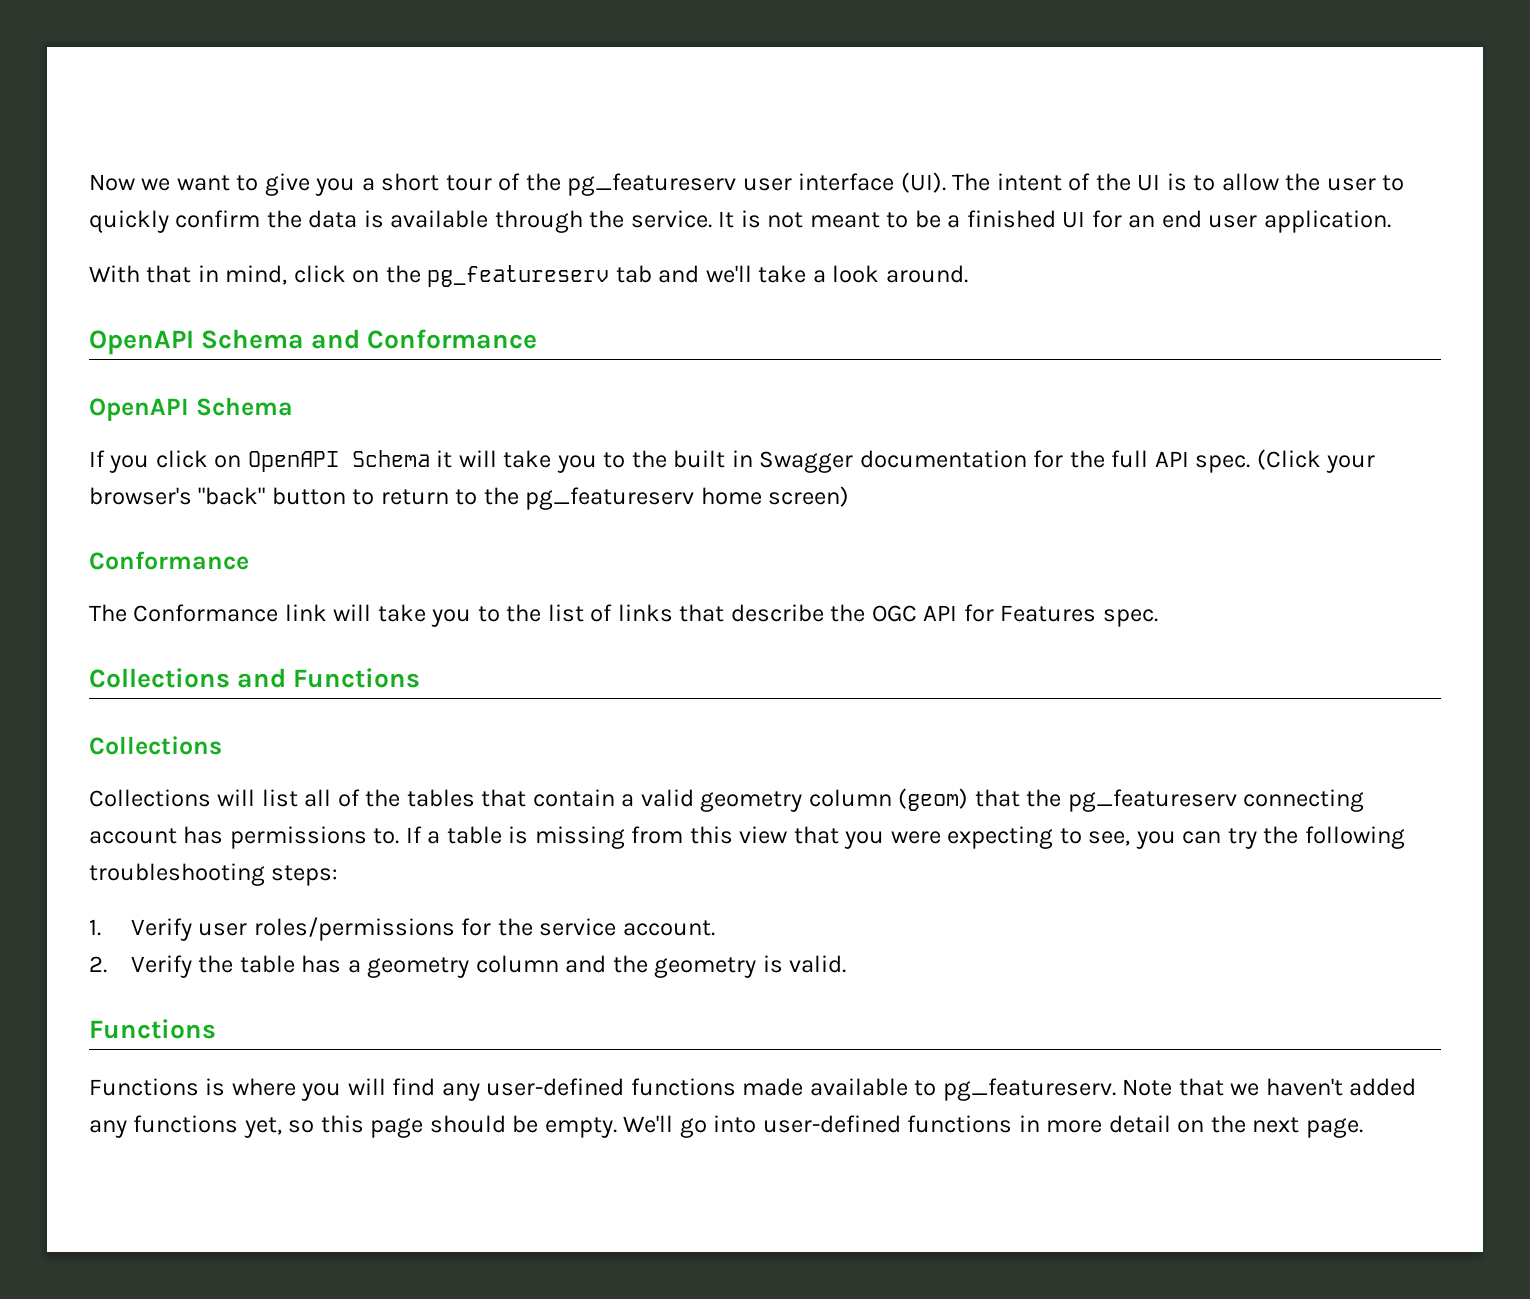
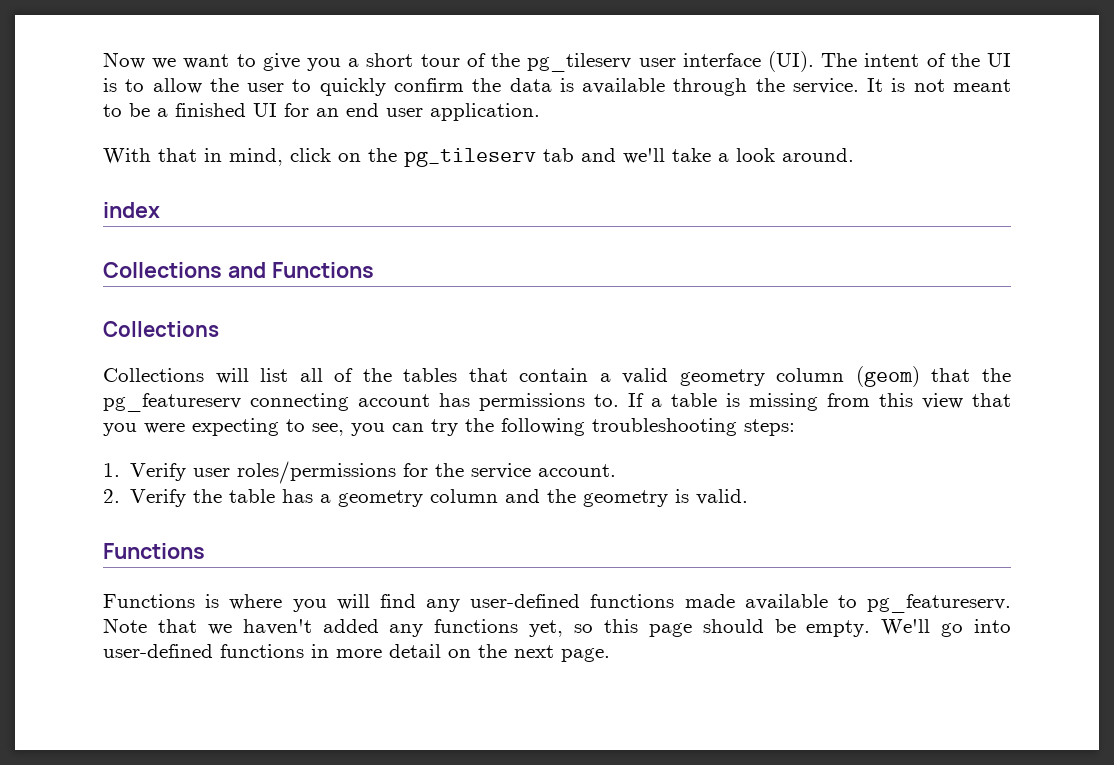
[567,173,737,196] pg_featureserv -> [527,53,632,72] pg_tileserv
[427,265,610,287] pg_featureserv -> [404,148,536,167] pg_tileserv
[89,329,538,355] [89,397,293,421] [89,449,1376,473] [89,486,850,510] [89,551,249,570] [89,604,1158,627] OpenAPI Schema and Conformance // OpenAPI Schema // If you click on OpenAPI Schema it will take you to the built in Swagger documentation for the full API spec. (Click your browser's "back" button to return to the pg_featureserv home screen) // Conformance // The Conformance link will take you to the list of links that describe the OGC API for Features spec. -> [103,202,160,218] index

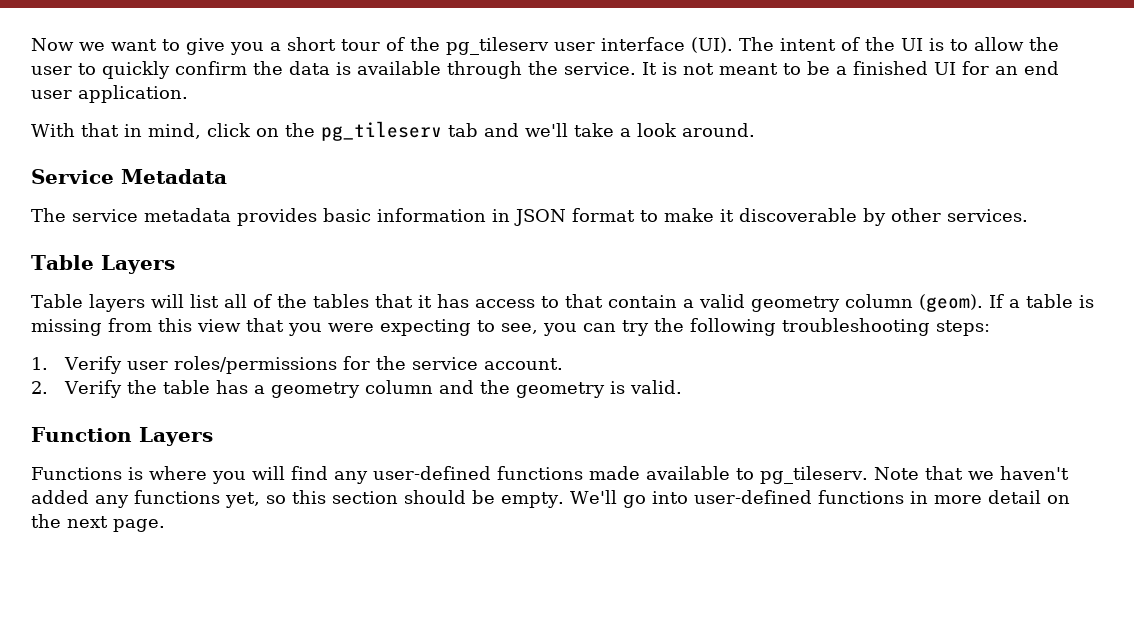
[103,202,160,218] [103,262,374,278] [103,321,219,337] [103,368,204,382] index // Collections and Functions // Collections // Collections -> [31,169,227,184] [31,208,1028,226] [31,255,175,274] [31,294,145,312] Service Metadata // The service metadata provides basic information in JSON format to make it discoverable by other services. // Table Layers // Table layers
(508, 375) none -> [417,294,603,308] it has access to that
[855,366,1011,387] [103,393,619,412] (geom) that the pg_featureserv connecting account has permissions to. -> [918,294,983,312] (geom).
[103,543,205,559] Functions -> [31,427,213,446] Function Layers
[866,594,1011,613] pg_featureserv. -> [760,466,868,484] pg_tileserv.
[648,623,692,637] page -> [332,491,398,504] section

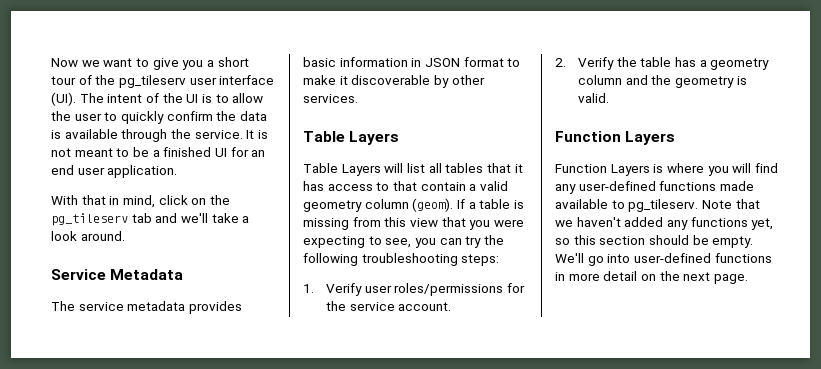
[88,294,145,312] layers -> [341,164,381,176] Layers
[252,294,307,308] of the -> (442, 168) none
[31,467,122,480] Functions -> [555,164,650,176] Function Layers

